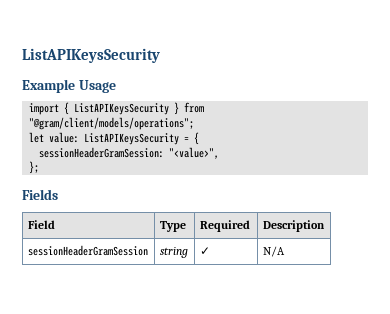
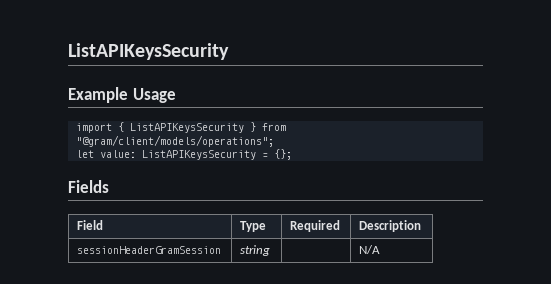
[194,132,200,145] [39,147,220,159] [29,161,40,174] { // sessionHeaderGramSession: "<value>", // }; -> [273,149,292,160] {};
[199,247,210,255] ✓ -> (271, 250) none

